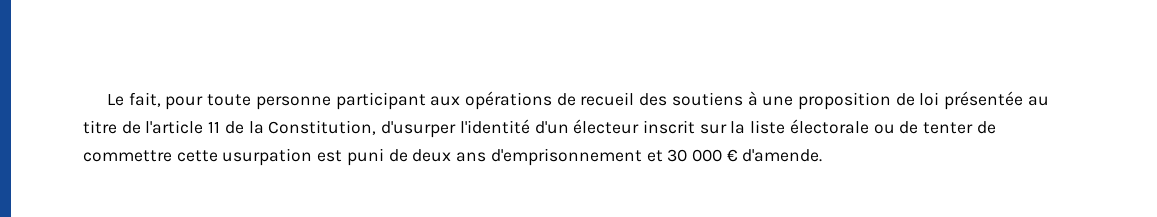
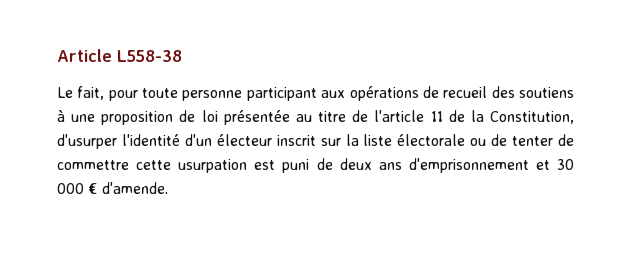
(106, 100) none -> [57,49,182,62] Article L558-38 //

